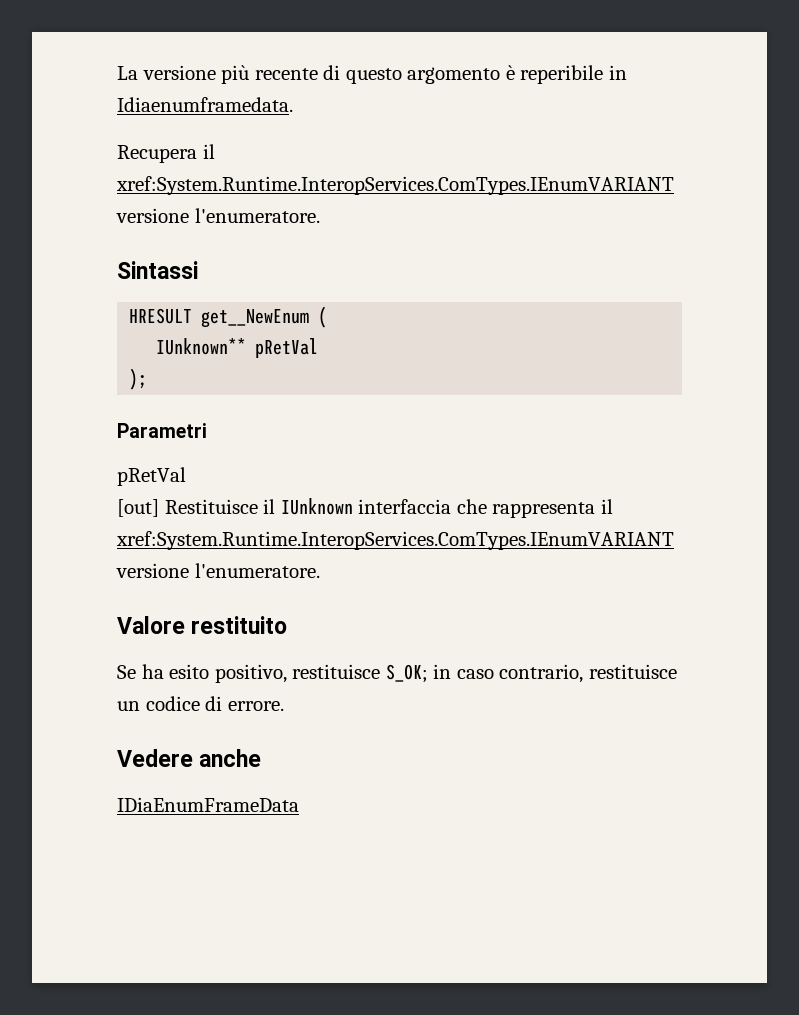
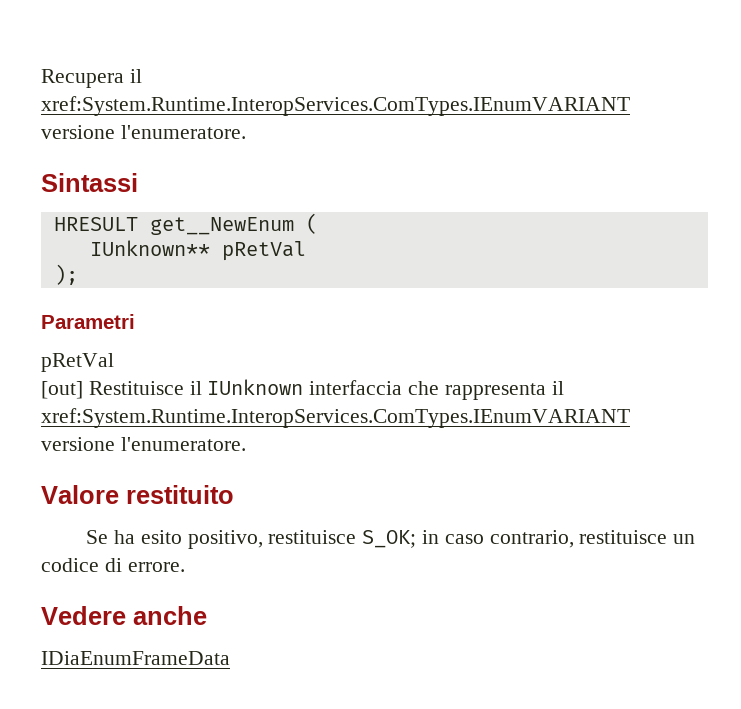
[117,65,627,84] [117,97,293,112] La versione più recente di questo argomento è reperibile in Idiaenumframedata. // -> (41, 78) none

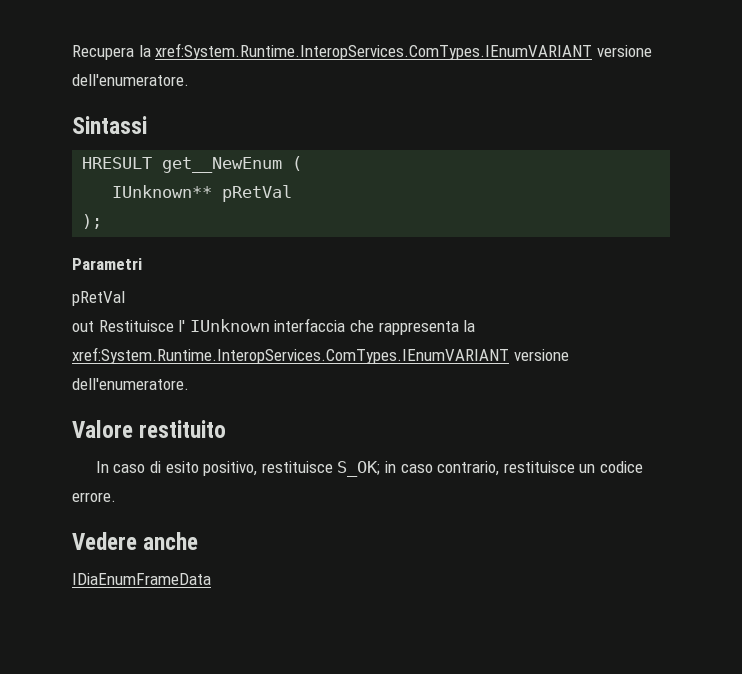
[129,69,142,83] [41,96,630,116] [41,125,246,139] il xref:System.Runtime.InteropServices.ComTypes.IEnumVARIANT versione l'enumeratore. -> [138,43,652,60] [72,74,189,86] la xref:System.Runtime.InteropServices.ComTypes.IEnumVARIANT versione dell'enumeratore.
[41,381,202,399] [out] Restituisce il -> [72,320,186,332] out Restituisce l'
[551,381,564,395] [41,408,630,428] [41,437,246,451] il xref:System.Runtime.InteropServices.ComTypes.IEnumVARIANT versione l'enumeratore. -> [463,320,476,332] [72,347,569,364] [72,378,189,390] la xref:System.Runtime.InteropServices.ComTypes.IEnumVARIANT versione dell'enumeratore.
[86,530,135,544] Se ha -> [95,461,161,473] In caso di
[104,558,122,572] di -> (643, 467) none

